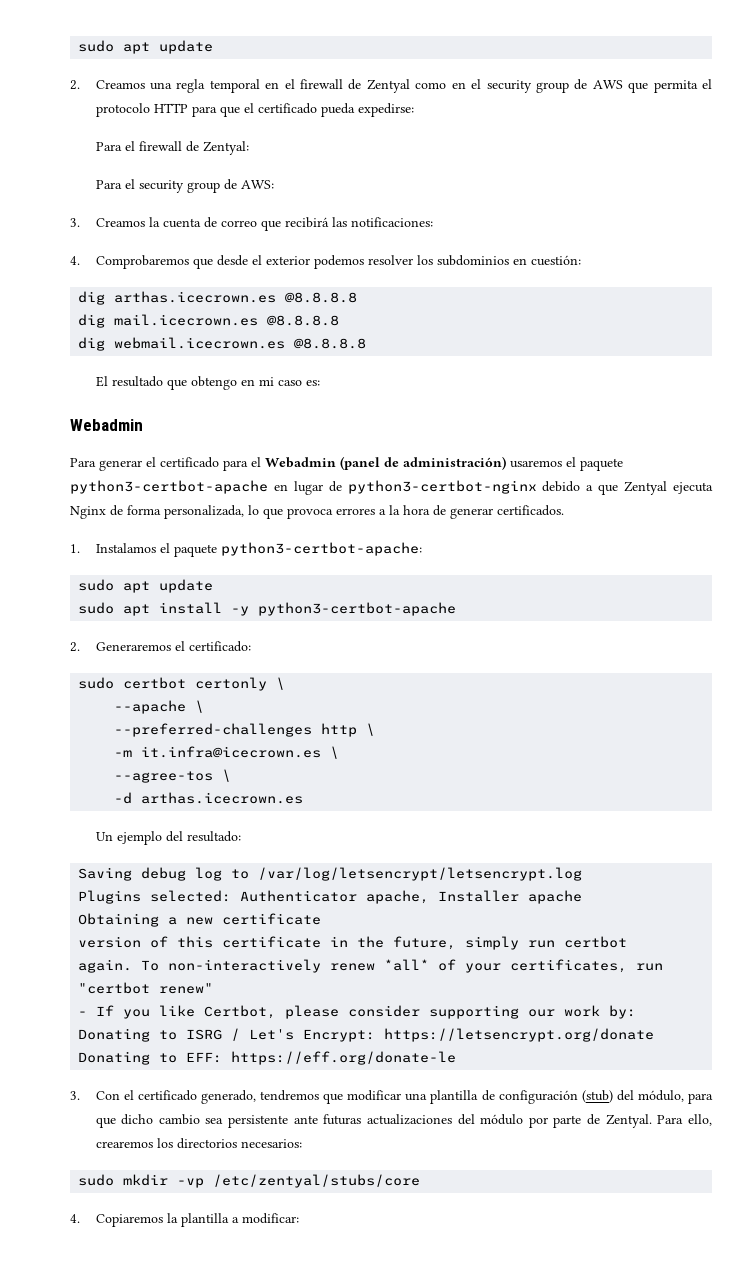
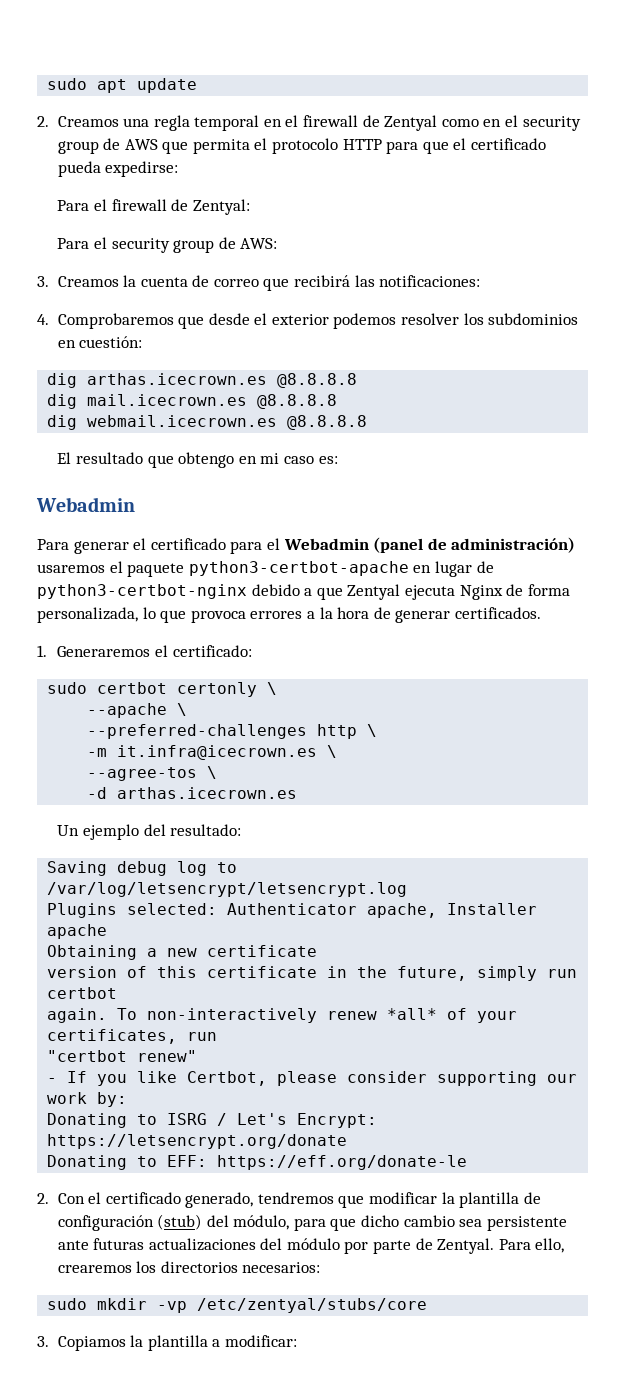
[95,542,422,557] [78,579,214,593] [78,602,457,616] [70,642,80,652] Instalamos el paquete python3-certbot-apache: // sudo apt update // sudo apt install -y python3-certbot-apache // 2. -> (47, 651) none
[70,1091,80,1100] 3. -> [37,1193,49,1204] 2.
[405,1093,428,1101] una -> [441,1192,455,1204] la
[70,1214,163,1227] 4. Copiaremos -> [37,1336,126,1351] 3. Copiamos

